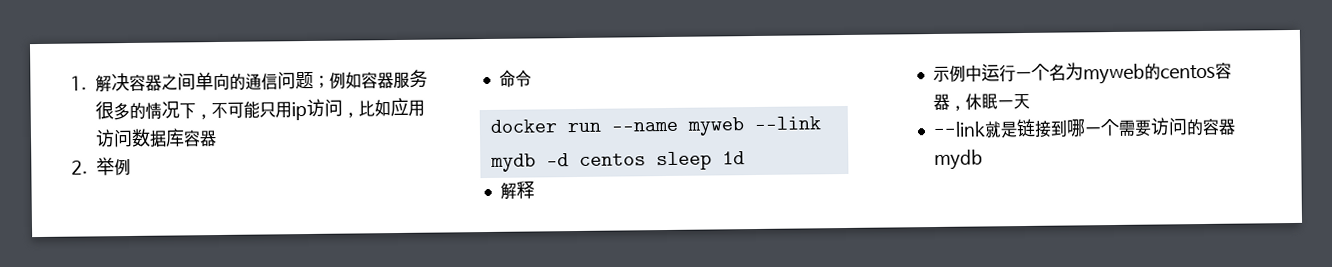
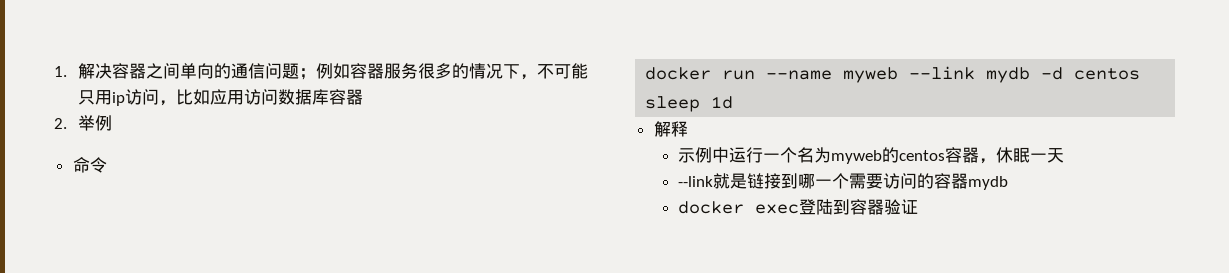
(983, 160) none -> [677,199,918,215] // docker exec登陆到容器验证

